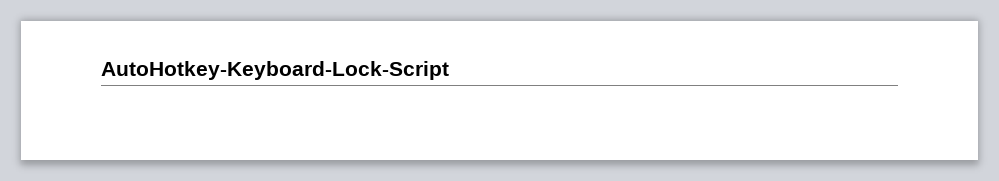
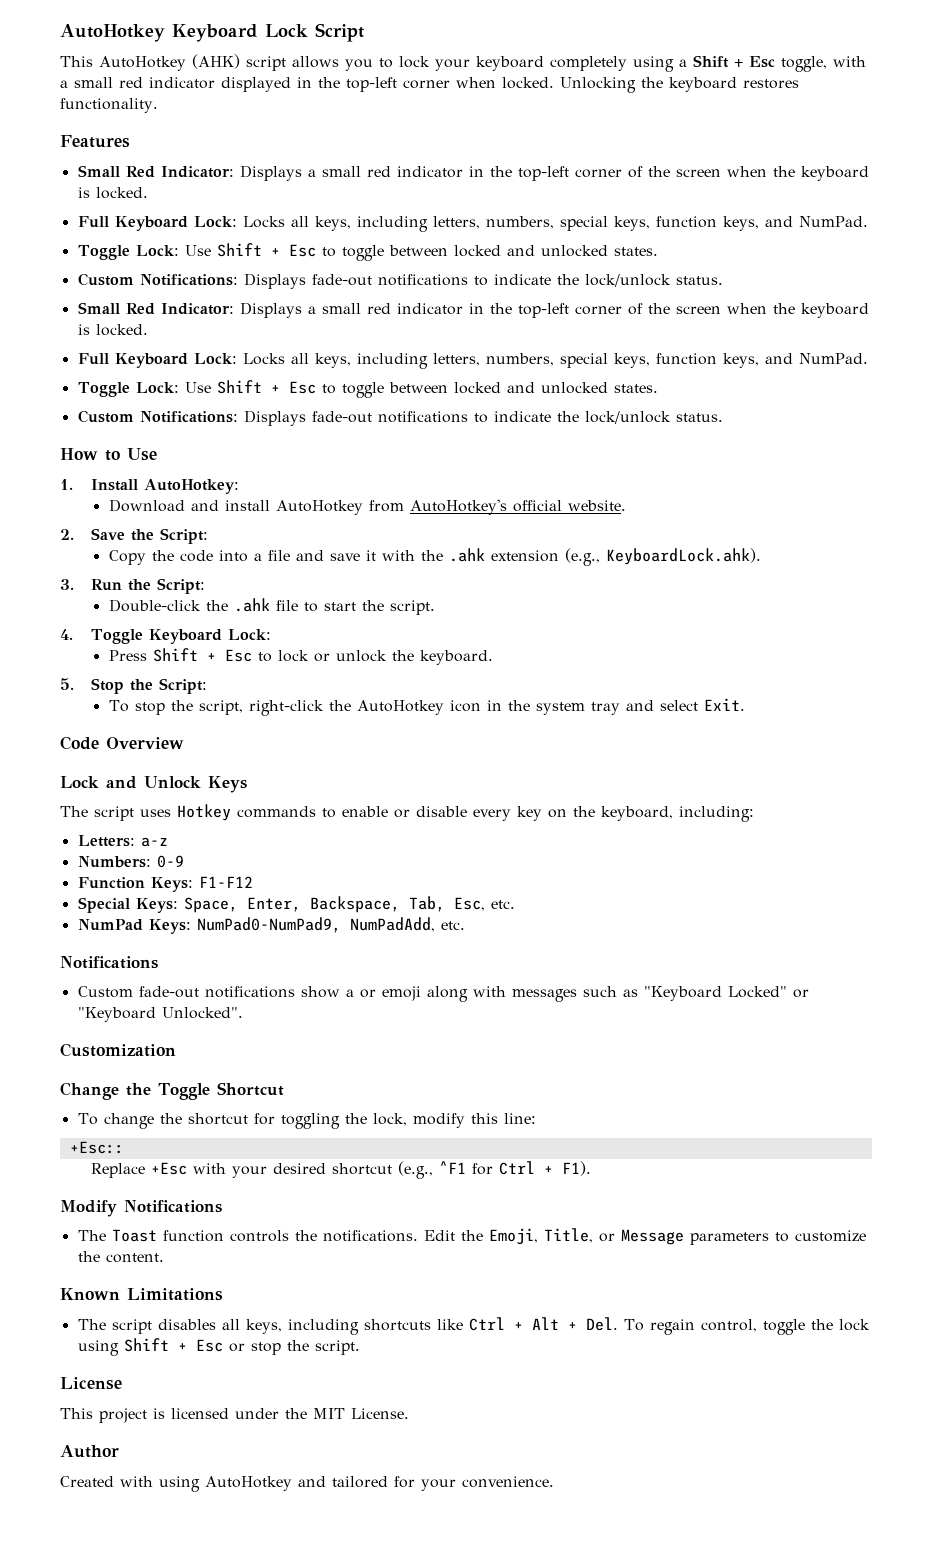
[101,61,449,80] AutoHotkey-Keyboard-Lock-Script -> [60,23,364,42] [60,54,866,72] [60,77,799,93] [60,98,158,113] [60,135,130,148] [77,165,869,181] [77,187,148,199] [77,216,868,232] [77,243,658,261] [77,273,723,289] [77,302,869,318] [77,324,148,336] [77,353,868,369] [77,380,658,398] [77,410,723,426] [60,448,157,461] [60,479,240,494] [108,499,626,515] [60,528,209,544] [108,548,761,566] [60,578,206,594] [108,598,435,615] [60,629,272,644] [108,648,493,665] [60,678,208,694] [108,698,745,716] [60,736,184,750] [60,776,247,793] [60,804,754,822] [77,835,168,847] [77,855,184,868] [77,876,253,892] [77,896,515,913] [77,917,465,934] [60,956,158,969] [77,986,809,1002] [77,1007,243,1022] [60,1043,176,1057] [60,1082,284,1100] [77,1113,536,1129] [69,1141,124,1154] [91,1161,592,1179] [60,1200,222,1217] [77,1228,866,1245] [77,1251,164,1263] [60,1288,223,1301] [77,1317,870,1335] [77,1338,360,1356] [60,1377,122,1390] [60,1408,409,1423] [60,1445,119,1458] [60,1476,554,1492] AutoHotkey Keyboard Lock Script // This AutoHotkey (AHK) script allows you to lock your keyboard completely using a Shift + Esc toggle, with a small red indicator displayed in the top-left corner when locked. Unlocking the keyboard restores functionality. // Features // Small Red Indicator: Displays a small red indicator in the top-left corner of the screen when the keyboard is locked. // Full Keyboard Lock: Locks all keys, including letters, numbers, special keys, function keys, and NumPad. // Toggle Lock: Use Shift + Esc to toggle between locked and unlocked states. // Custom Notifications: Displays fade-out notifications to indicate the lock/unlock status. // Small Red Indicator: Displays a small red indicator in the top-left corner of the screen when the keyboard is locked. // Full Keyboard Lock: Locks all keys, including letters, numbers, special keys, function keys, and NumPad. // Toggle Lock: Use Shift + Esc to toggle between locked and unlocked states. // Custom Notifications: Displays fade-out notifications to indicate the lock/unlock status. // How to Use // 1. Install AutoHotkey: // Download and install AutoHotkey from AutoHotkey's official website. // 2. Save the Script: // Copy the code into a file and save it with the .ahk extension (e.g., KeyboardLock.ahk). // 3. Run the Script: // Double-click the .ahk file to start the script. // 4. Toggle Keyboard Lock: // Press Shift + Esc to lock or unlock the keyboard. // 5. Stop the Script: // To stop the script, right-click the AutoHotkey icon in the system tray and select Exit. // Code Overview // Lock and Unlock Keys // The script uses Hotkey commands to enable or disable every key on the keyboard, including: // Letters: a-z // Numbers: 0-9 // Function Keys: F1-F12 // Special Keys: Space, Enter, Backspace, Tab, Esc, etc. // NumPad Keys: NumPad0-NumPad9, NumPadAdd, etc. // Notifications // Custom fade-out notifications show a or emoji along with messages such as "Keyboard Locked" or "Keyboard Unlocked". // Customization // Change the Toggle Shortcut // To change the shortcut for toggling the lock, modify this line: // +Esc:: // Replace +Esc with your desired shortcut (e.g., ^F1 for Ctrl + F1). // Modify Notifications // The Toast function controls the notifications. Edit the Emoji, Title, or Message parameters to customize the content. // Known Limitations // The script disables all keys, including shortcuts like Ctrl + Alt + Del. To regain control, toggle the lock using Shift + Esc or stop the script. // License // This project is licensed under the MIT License. // Author // Created with using AutoHotkey and tailored for your convenience.

